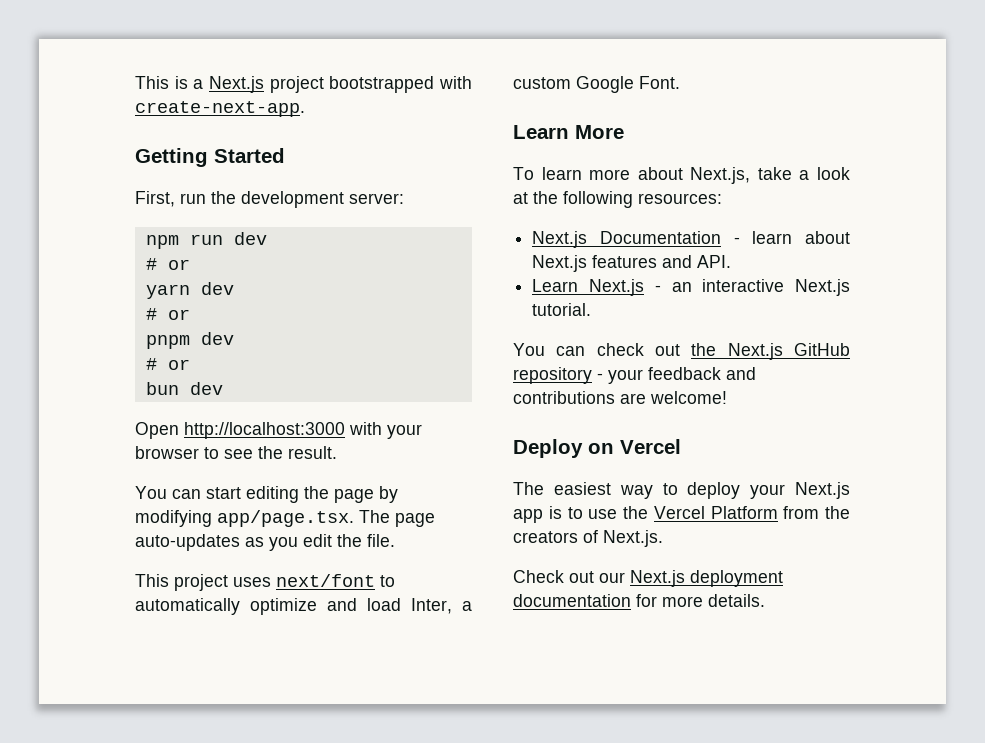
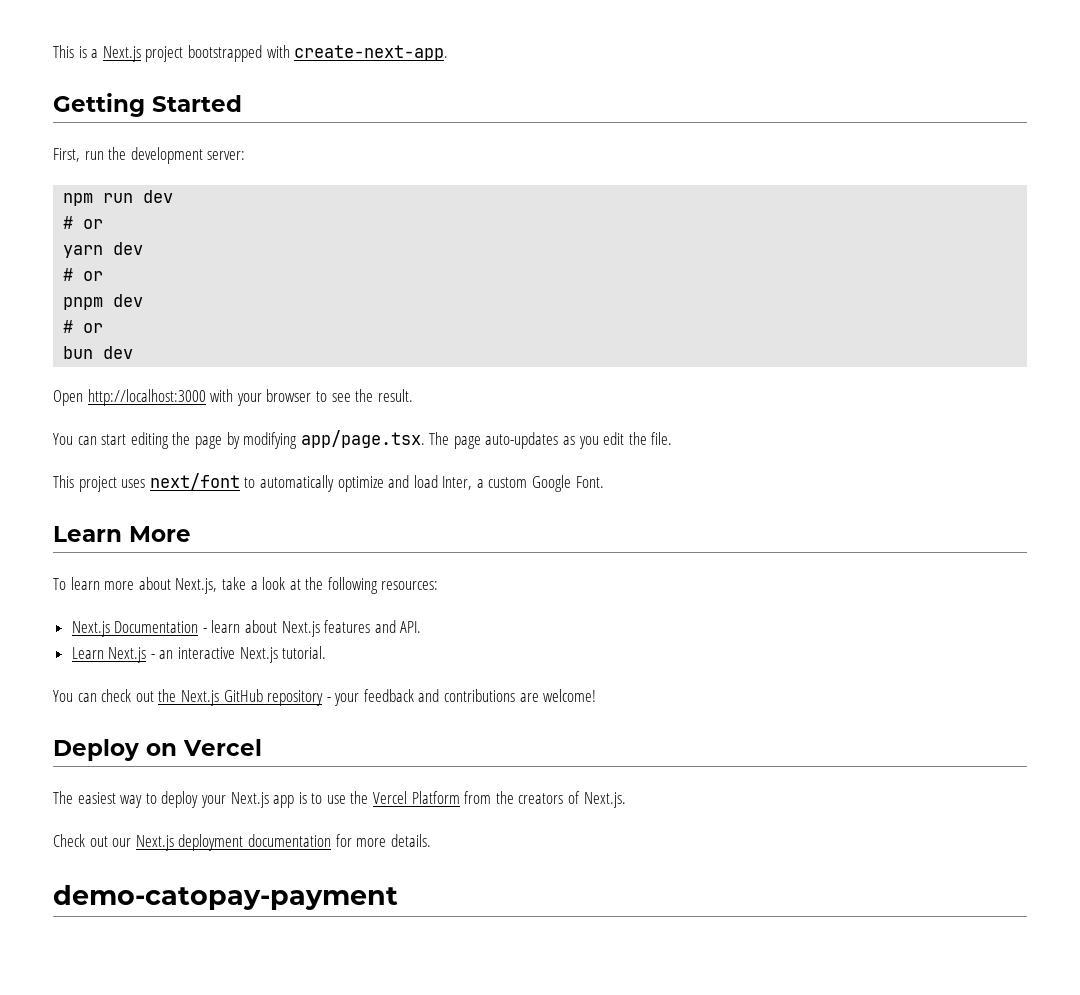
(765, 600) none -> [53,885,398,910] // demo-catopay-payment

